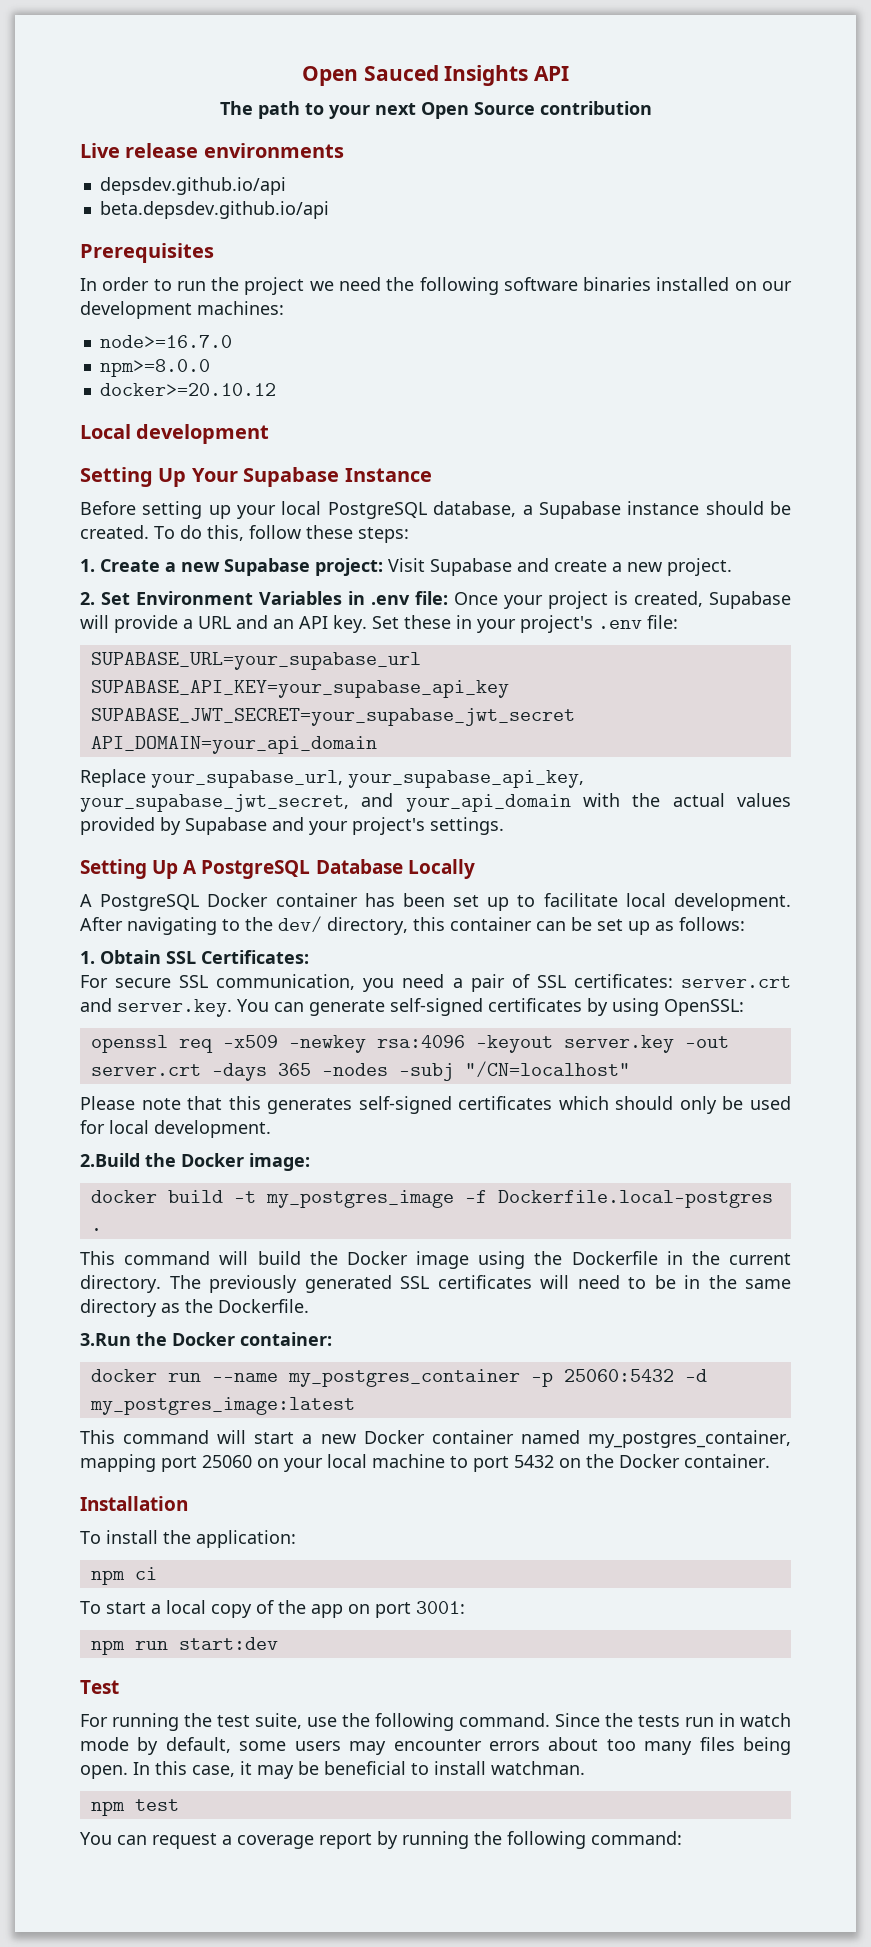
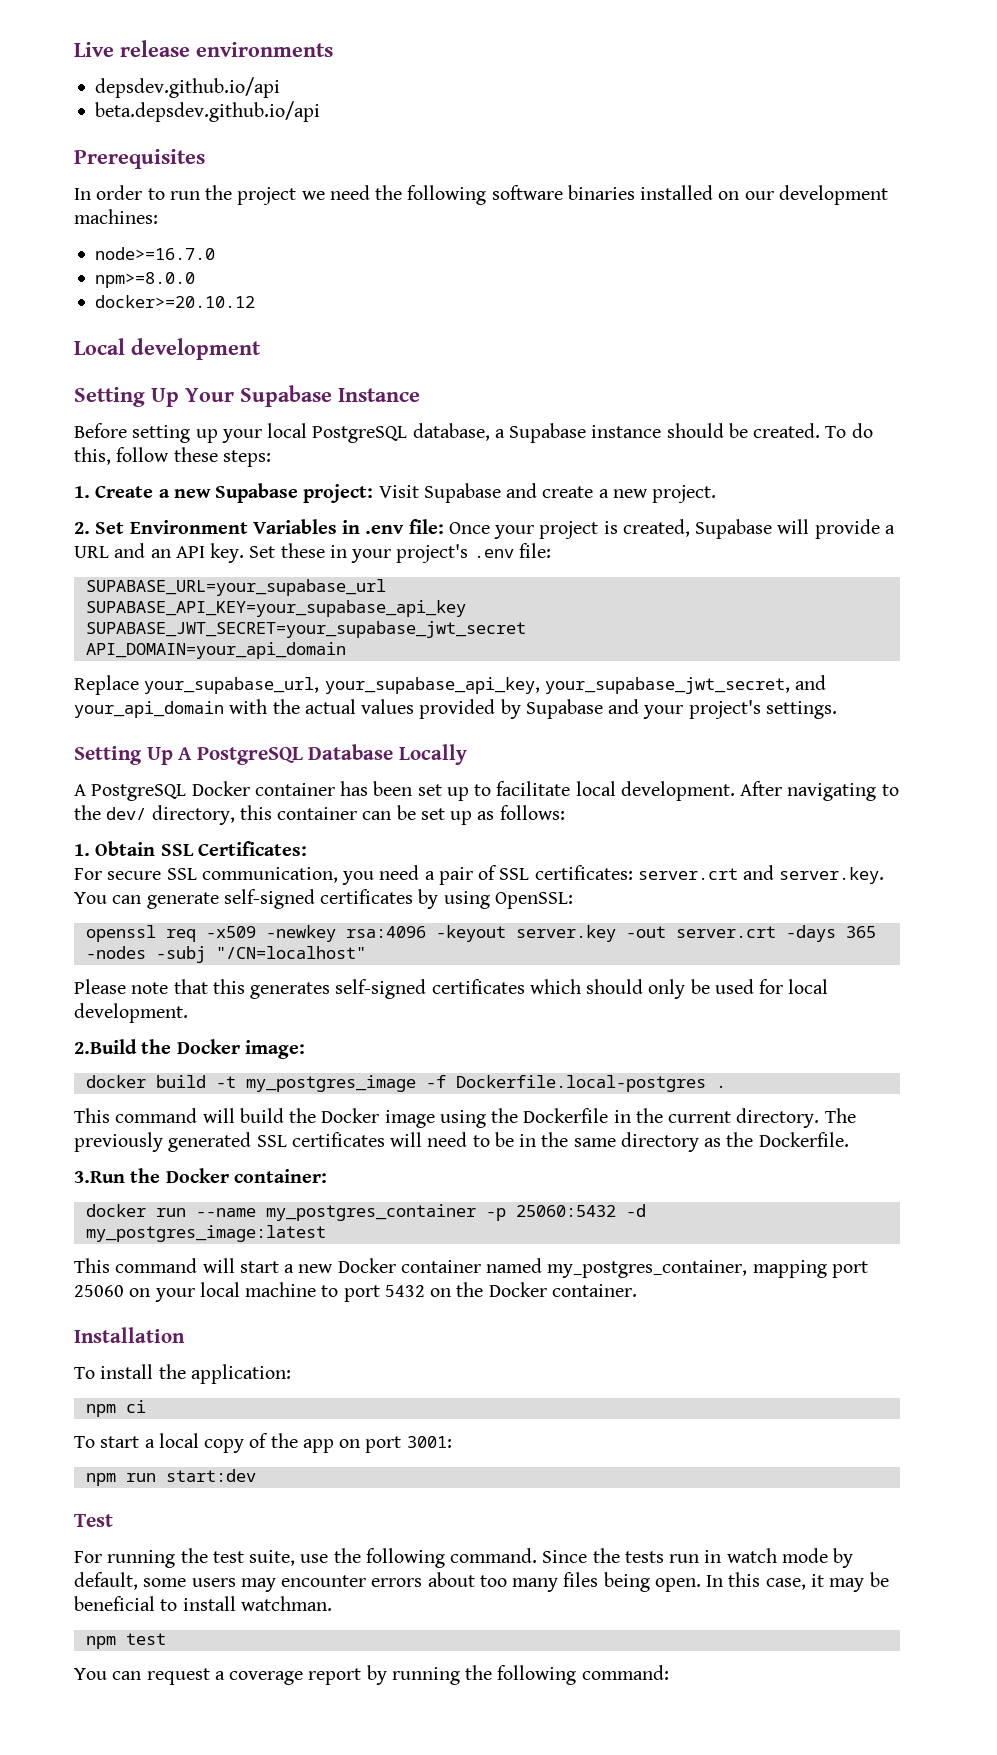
[301,65,570,86] [219,101,652,119] Open Sauced Insights API // The path to your next Open Source contribution // -> (74, 49) none

